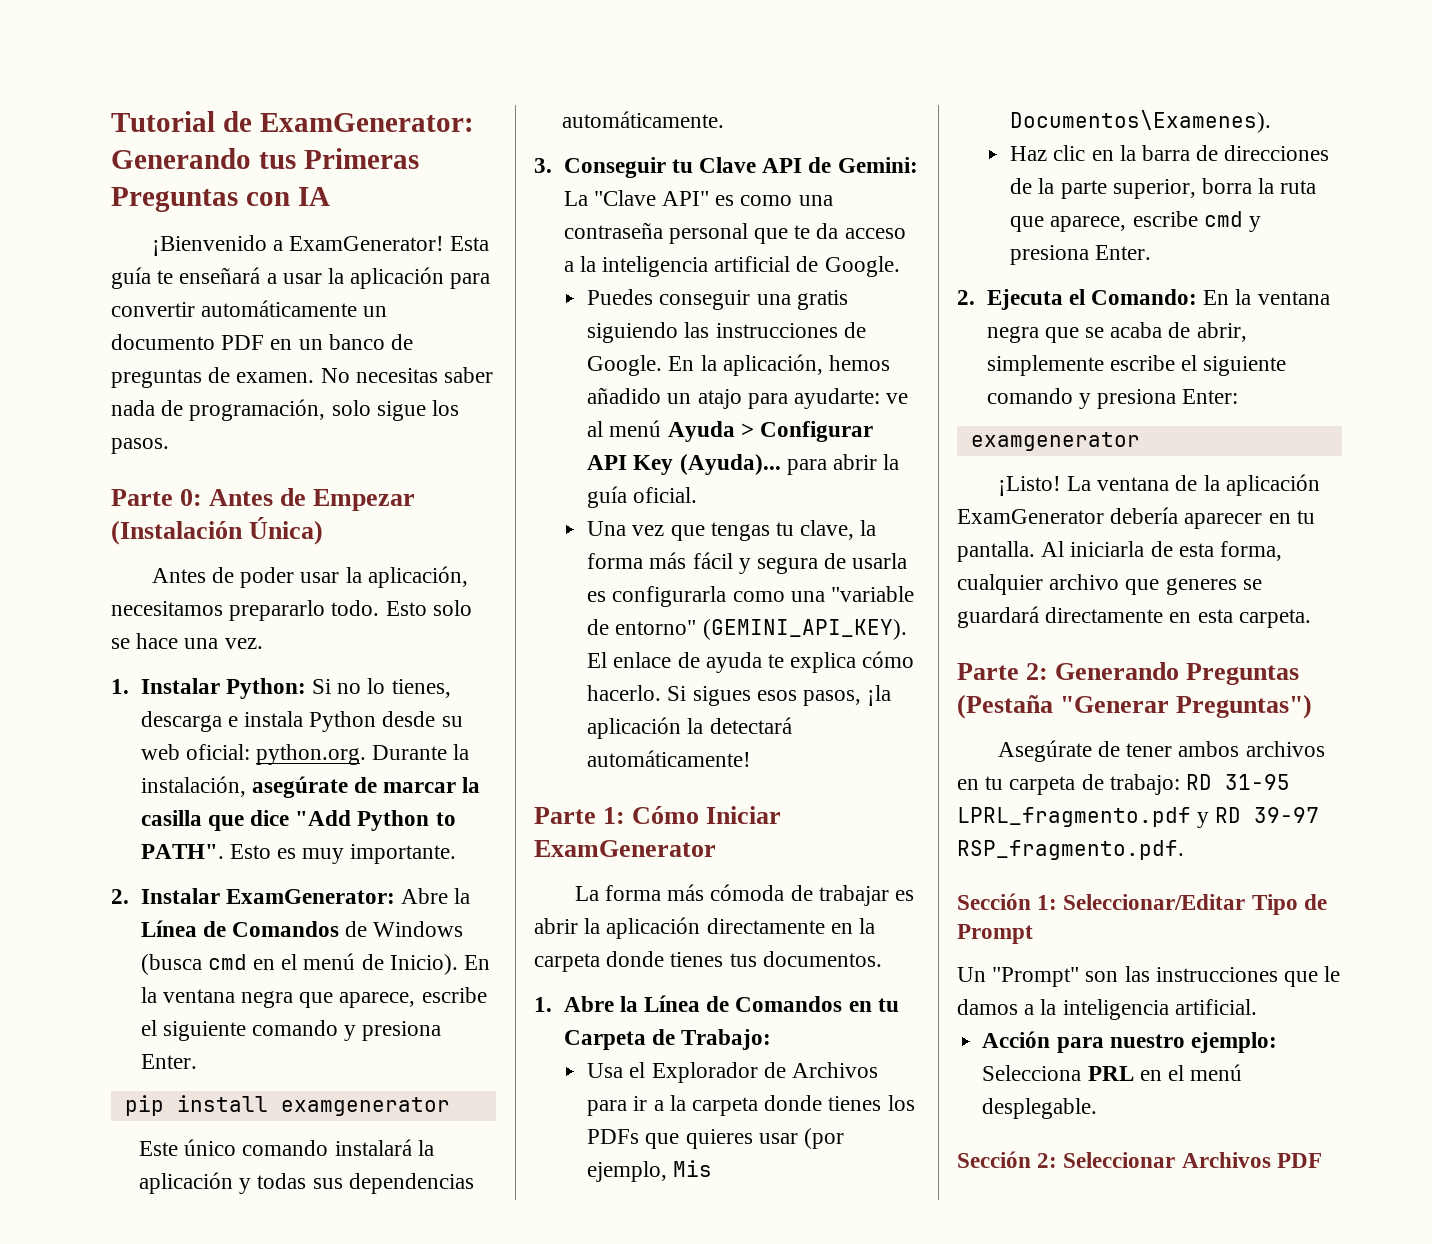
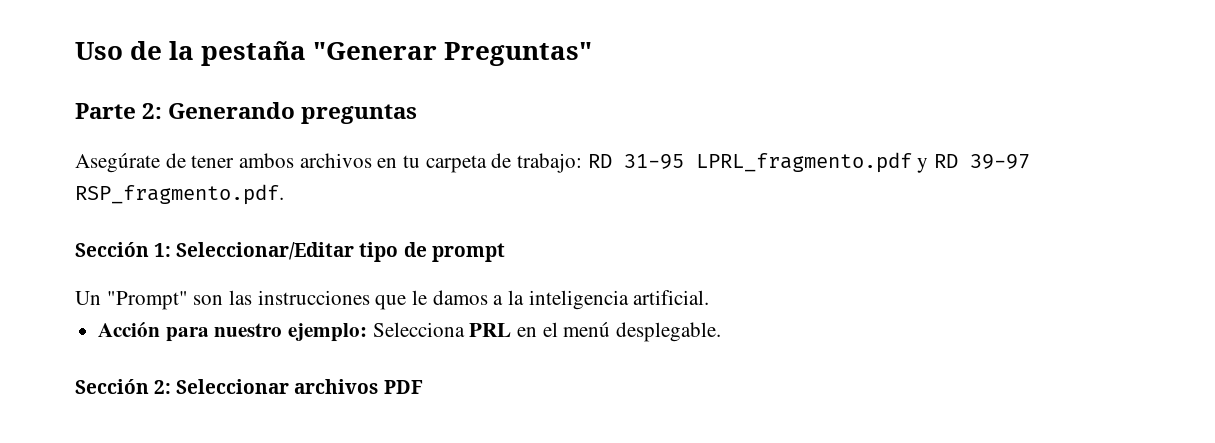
[111,111,474,132] [111,148,419,169] [111,187,330,212] [151,235,490,256] [111,267,491,289] [111,300,388,317] [111,334,414,350] [111,367,494,388] [111,399,460,421] [111,438,169,454] [111,488,416,511] [111,517,324,545] [151,566,468,588] [111,600,472,621] [111,633,263,649] [111,678,451,699] [140,711,463,732] [140,744,470,765] [140,776,481,798] [140,810,456,831] [140,844,457,864] [111,888,471,904] [140,920,464,937] [140,953,490,975] [140,987,487,1008] [140,1020,442,1041] [140,1054,197,1069] [124,1095,450,1116] [138,1139,434,1156] [138,1172,474,1194] [561,111,724,128] [534,157,918,178] [563,190,833,206] [563,222,906,244] [563,256,900,277] [587,289,848,310] [587,322,866,343] [587,354,891,376] [587,387,909,409] [587,420,874,442] [587,454,900,475] [587,486,698,508] [587,520,877,541] [587,552,908,574] [587,586,915,607] [587,619,907,640] [587,651,915,673] [587,685,892,706] [587,717,792,739] [587,750,752,767] [534,806,782,824] [534,840,716,857] [574,884,915,906] [534,917,876,939] [534,951,882,972] [534,995,899,1012] [563,1029,771,1050] [587,1062,879,1083] [587,1095,915,1116] [587,1128,845,1149] [587,1160,713,1182] [1010,110,1272,133] [1010,145,1330,161] [1010,178,1317,199] [1010,211,1262,232] [1010,245,1152,265] [957,289,1330,310] [986,322,1247,343] [986,355,1287,376] [986,388,1239,409] [970,432,1140,451] [997,474,1320,496] [957,507,1315,529] [957,541,1283,562] [957,574,1262,595] [957,606,1311,628] Tutorial de ExamGenerator: Generando tus Primeras Preguntas con IA // ¡Bienvenido a ExamGenerator! Esta guía te enseñará a usar la aplicación para convertir automáticamente un documento PDF en un banco de preguntas de examen. No necesitas saber nada de programación, solo sigue los pasos. // Parte 0: Antes de Empezar (Instalación Única) // Antes de poder usar la aplicación, necesitamos prepararlo todo. Esto solo se hace una vez. // 1. Instalar Python: Si no lo tienes, descarga e instala Python desde su web oficial: python.org. Durante la instalación, asegúrate de marcar la casilla que dice "Add Python to PATH". Esto es muy importante. // 2. Instalar ExamGenerator: Abre la Línea de Comandos de Windows (busca cmd en el menú de Inicio). En la ventana negra que aparece, escribe el siguiente comando y presiona Enter. // pip install examgenerator // Este único comando instalará la aplicación y todas sus dependencias automáticamente. // 3. Conseguir tu Clave API de Gemini: La "Clave API" es como una contraseña personal que te da acceso a la inteligencia artificial de Google. // Puedes conseguir una gratis siguiendo las instrucciones de Google. En la aplicación, hemos añadido un atajo para ayudarte: ve al menú Ayuda > Configurar API Key (Ayuda)... para abrir la guía oficial. // Una vez que tengas tu clave, la forma más fácil y segura de usarla es configurarla como una "variable de entorno" (GEMINI_API_KEY). El enlace de ayuda te explica cómo hacerlo. Si sigues esos pasos, ¡la aplicación la detectará automáticamente! // Parte 1: Cómo Iniciar ExamGenerator // La forma más cómoda de trabajar es abrir la aplicación directamente en la carpeta donde tienes tus documentos. // 1. Abre la Línea de Comandos en tu Carpeta de Trabajo: // Usa el Explorador de Archivos para ir a la carpeta donde tienes los PDFs que quieres usar (por ejemplo, Mis Documentos\Examenes). // Haz clic en la barra de direcciones de la parte superior, borra la ruta que aparece, escribe cmd y presiona Enter. // 2. Ejecuta el Comando: En la ventana negra que se acaba de abrir, simplemente escribe el siguiente comando y presiona Enter: // examgenerator // ¡Listo! La ventana de la aplicación ExamGenerator debería aparecer en tu pantalla. Al iniciarla de esta forma, cualquier archivo que generes se guardará directamente en esta carpeta. -> [75,41,593,66] Uso de la pestaña "Generar Preguntas"
[1186,663,1300,685] [957,694,1313,719] Preguntas (Pestaña "Generar Preguntas") -> [301,104,418,124] preguntas
[1251,894,1327,915] [957,924,1033,944] Tipo de Prompt -> [359,242,505,262] tipo de prompt
[1181,1152,1271,1168] Archivos -> [294,379,379,394] archivos

